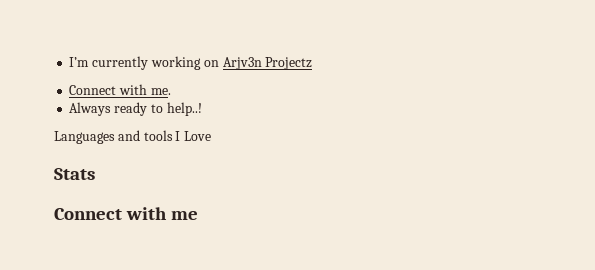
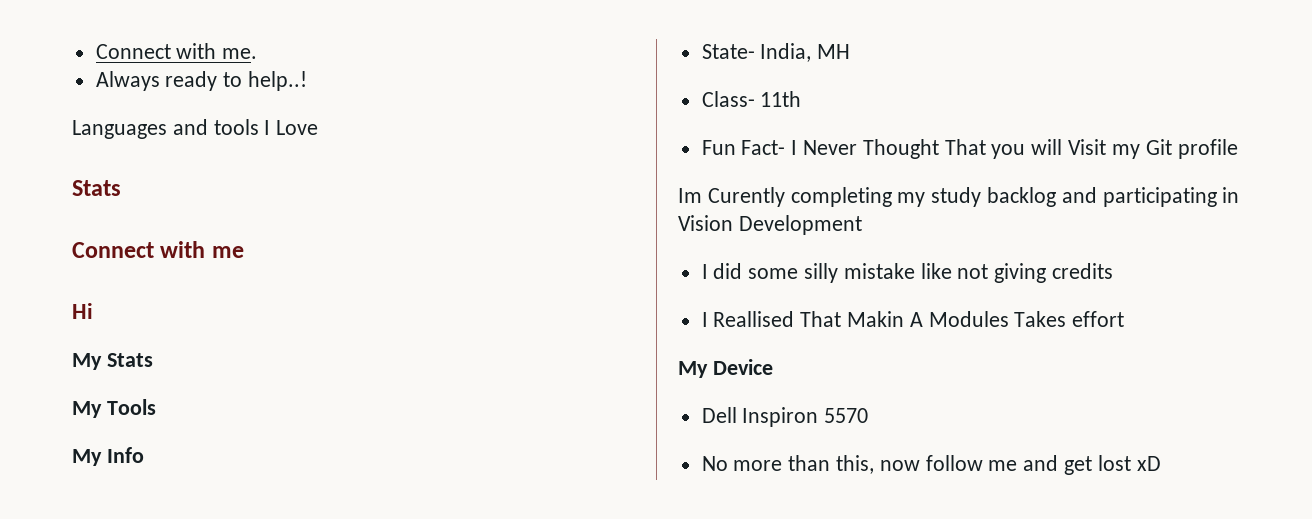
[69,56,313,70] I’m currently working on Arjv3n Projectz // -> (95, 51) none
(199, 215) none -> [72,303,93,319] [72,353,153,370] [72,399,156,418] [72,447,144,466] [701,43,851,62] [701,91,802,107] [701,139,1238,159] [678,187,1240,207] [678,215,862,235] [701,263,1114,283] [701,311,1125,327] [678,359,773,378] [701,407,869,427] [701,455,1161,475] // Hi // My Stats // My Tools // My Info // State- India, MH // Class- 11th // Fun Fact- I Never Thought That you will Visit my Git profile // Im Curently completing my study backlog and participating in Vision Development // I did some silly mistake like not giving credits // I Reallised That Makin A Modules Takes effort // My Device // Dell Inspiron 5570 // No more than this, now follow me and get lost xD

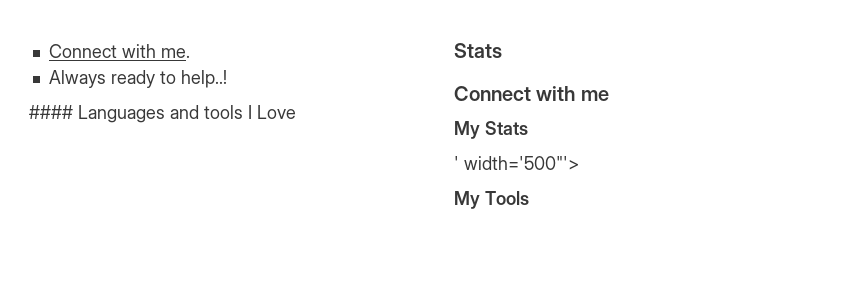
(308, 81) none -> [29,105,73,119] ####
[72,303,93,319] // Hi -> (609, 95) none
(153, 360) none -> [454,156,579,170] // ' width='500"'>
[72,447,144,466] [701,43,851,62] [701,91,802,107] [701,139,1238,159] [678,187,1240,207] [678,215,862,235] [701,263,1114,283] [701,311,1125,327] [678,359,773,378] [701,407,869,427] [701,455,1161,475] // My Info // State- India, MH // Class- 11th // Fun Fact- I Never Thought That you will Visit my Git profile // Im Curently completing my study backlog and participating in Vision Development // I did some silly mistake like not giving credits // I Reallised That Makin A Modules Takes effort // My Device // Dell Inspiron 5570 // No more than this, now follow me and get lost xD -> (529, 198) none

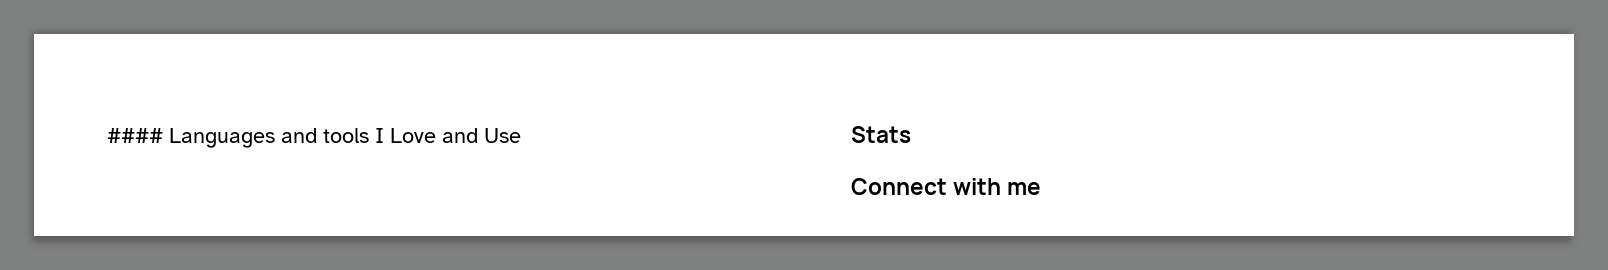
[48,44,190,58] [48,70,227,88] Connect with me. // Always ready to help..! // -> (107, 135) none
(296, 112) none -> [442,128,521,143] and Use
[454,121,528,139] [454,156,579,170] [454,191,529,209] // My Stats // ' width='500"'> // My Tools -> (1042, 188) none

